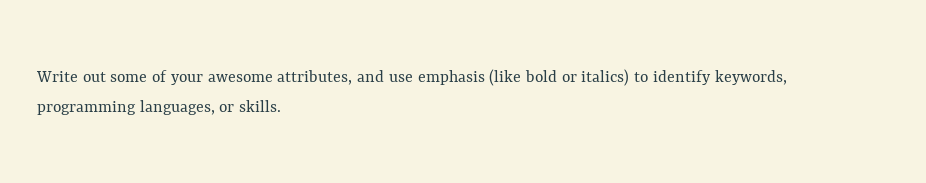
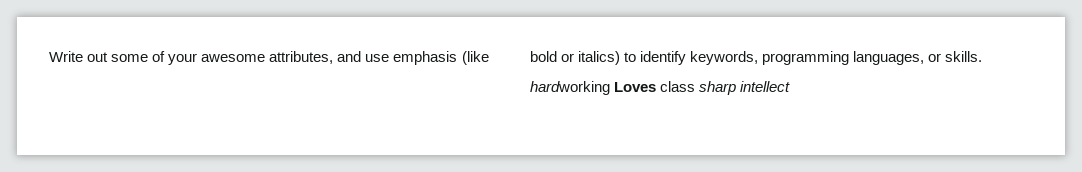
(282, 106) none -> [530,81,791,95] // hardworking Loves class sharp intellect

